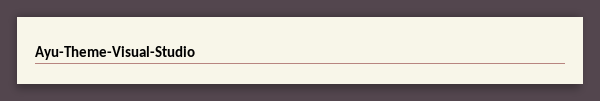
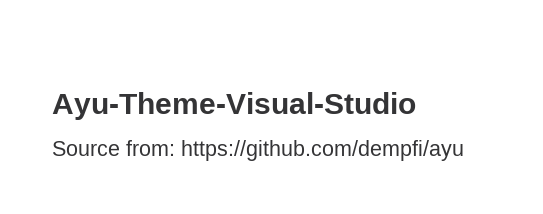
(195, 53) none -> [52,140,464,161] // Source from: https://github.com/dempfi/ayu

